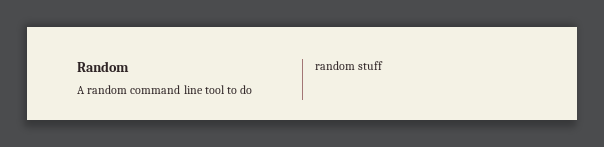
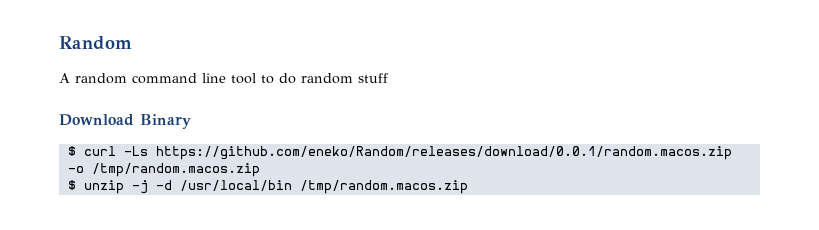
(384, 65) none -> [59,114,191,129] [67,146,732,160] [67,163,260,177] [67,180,468,194] // Download Binary // $ curl -Ls https://github.com/eneko/Random/releases/download/0.0.1/random.macos.zip -o /tmp/random.macos.zip // $ unzip -j -d /usr/local/bin /tmp/random.macos.zip

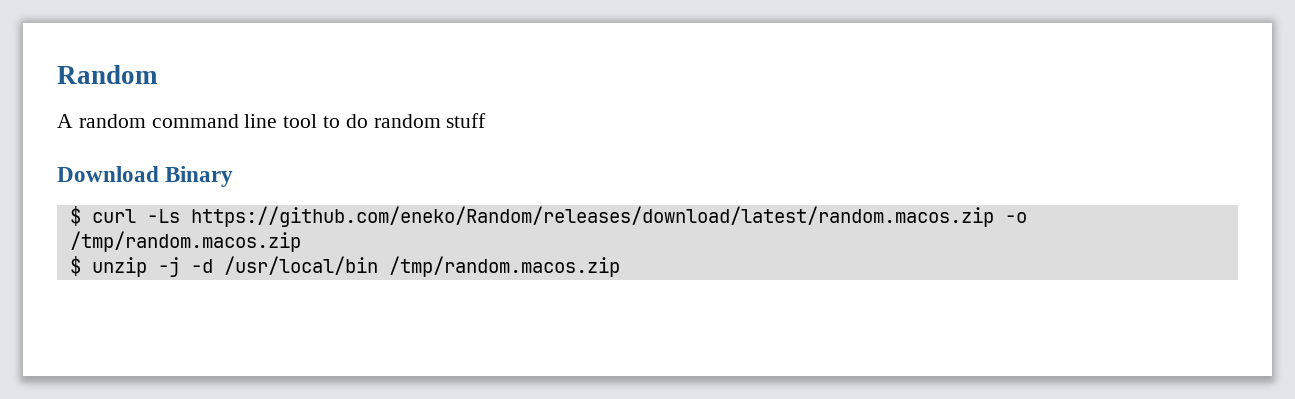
[155,146,732,160] https://github.com/eneko/Random/releases/download/0.0.1/random.macos.zip -> [190,206,994,227] https://github.com/eneko/Random/releases/download/latest/random.macos.zip

